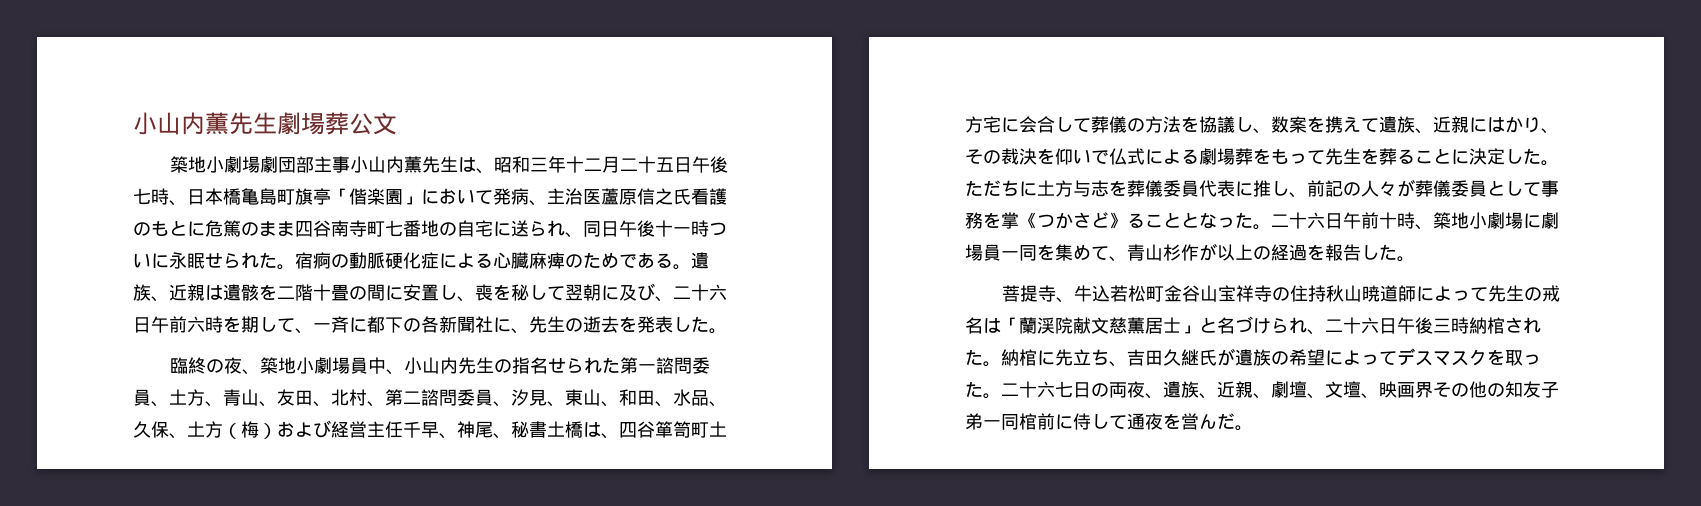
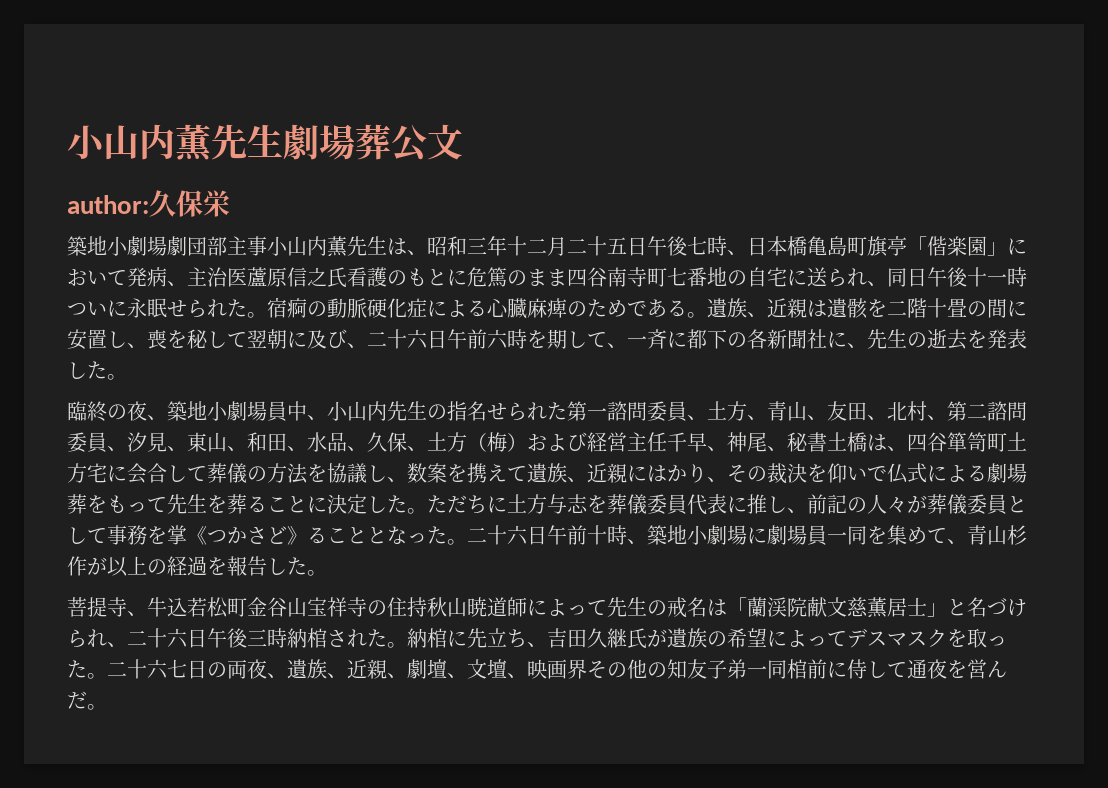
(397, 123) none -> [67,190,230,217] // author:久保栄

